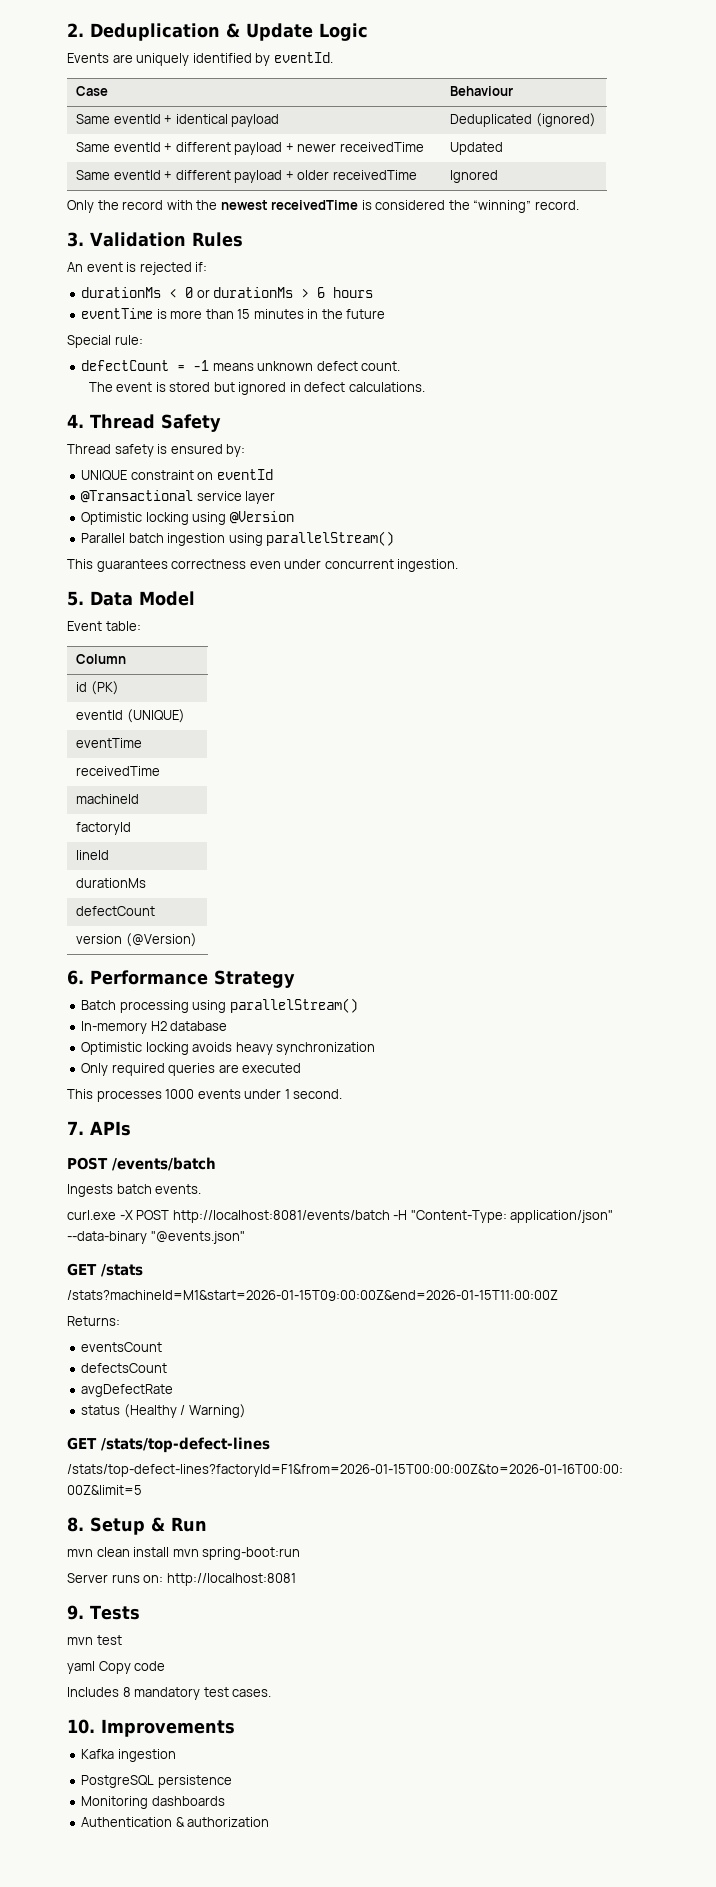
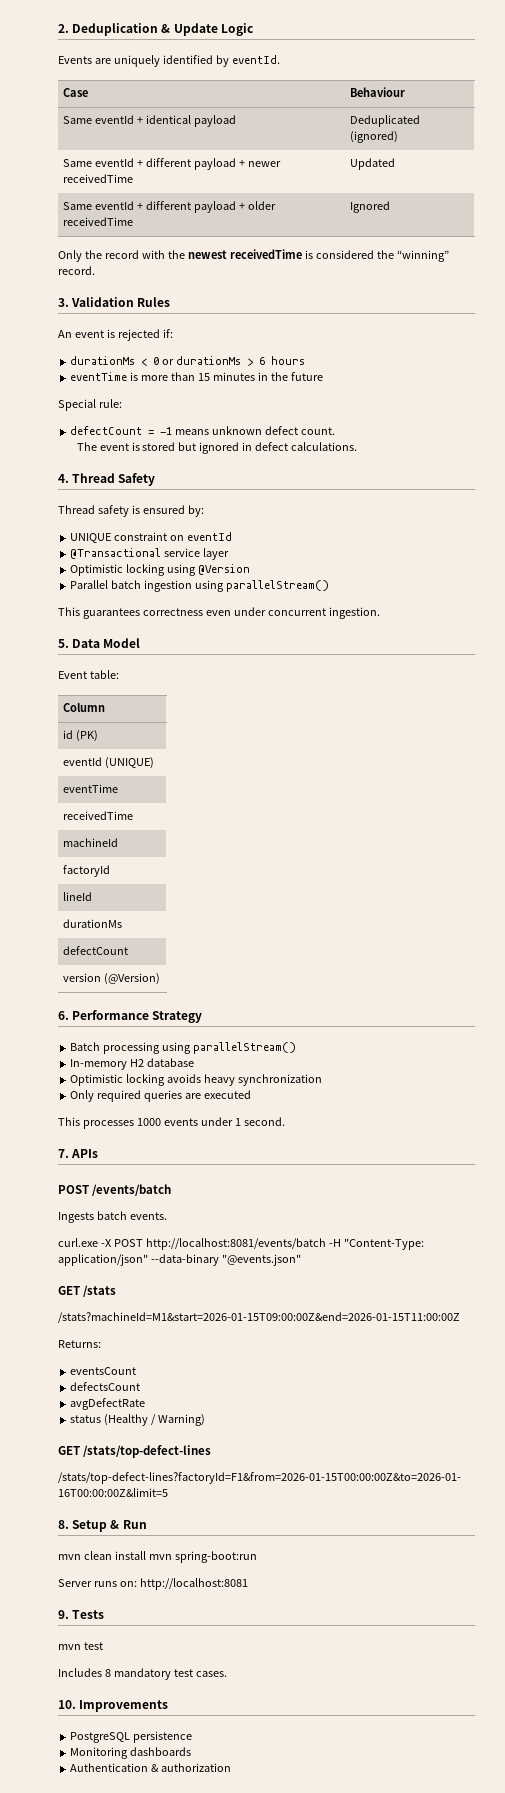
[67,1661,166,1674] // yaml Copy code -> (103, 1646) none
[81,1749,176,1762] // Kafka ingestion -> (169, 1706) none

